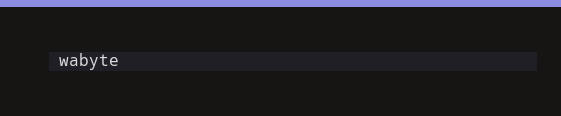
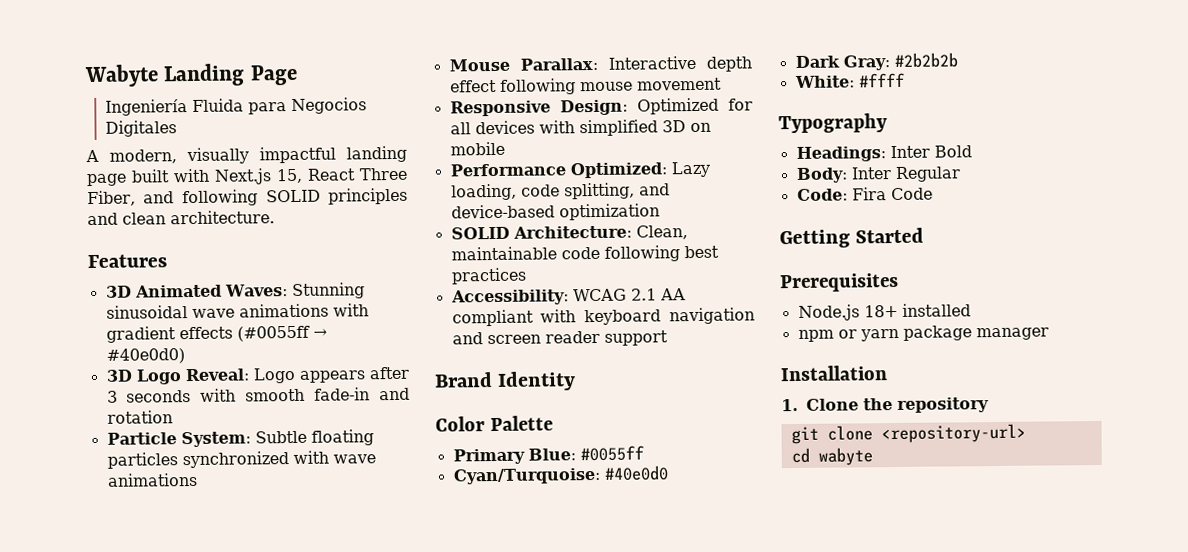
(58, 61) none -> [84,63,298,88] [104,97,367,116] [104,120,177,137] [85,145,407,165] [86,167,408,187] [87,187,408,207] [87,210,275,226] [87,254,167,269] [105,282,365,300] [105,303,369,319] [105,325,327,343] [105,348,185,364] [105,366,410,385] [106,387,410,403] [106,410,173,424] [106,429,374,448] [106,450,376,469] [106,472,198,487] [448,55,752,72] [449,77,722,95] [449,97,753,117] [449,119,711,137] [449,141,505,156] [449,161,711,179] [450,182,670,201] [450,203,660,221] [450,225,688,240] [450,245,719,262] [450,267,527,285] [450,288,686,306] [451,307,755,327] [451,330,668,346] [434,371,577,391] [435,415,553,432] [452,445,644,465] [452,465,669,485] [794,52,958,71] [794,72,905,88] [778,113,888,134] [795,145,972,162] [795,166,961,183] [796,187,933,201] [779,227,925,249] [779,272,899,293] [797,303,971,321] [797,325,1049,342] [780,365,888,382] [781,397,989,413] [790,423,1026,445] [790,447,810,464] Wabyte Landing Page // Ingeniería Fluida para Negocios Digitales // A modern, visually impactful landing page built with Next.js 15, React Three Fiber, and following SOLID principles and clean architecture. // Features // 3D Animated Waves: Stunning sinusoidal wave animations with gradient effects (#0055ff → #40e0d0) // 3D Logo Reveal: Logo appears after 3 seconds with smooth fade-in and rotation // Particle System: Subtle floating particles synchronized with wave animations // Mouse Parallax: Interactive depth effect following mouse movement // Responsive Design: Optimized for all devices with simplified 3D on mobile // Performance Optimized: Lazy loading, code splitting, and device-based optimization // SOLID Architecture: Clean, maintainable code following best practices // Accessibility: WCAG 2.1 AA compliant with keyboard navigation and screen reader support // Brand Identity // Color Palette // Primary Blue: #0055ff // Cyan/Turquoise: #40e0d0 // Dark Gray: #2b2b2b // White: #ffff // Typography // Headings: Inter Bold // Body: Inter Regular // Code: Fira Code // Getting Started // Prerequisites // Node.js 18+ installed // npm or yarn package manager // Installation // 1. Clone the repository // git clone <repository-url> // cd

